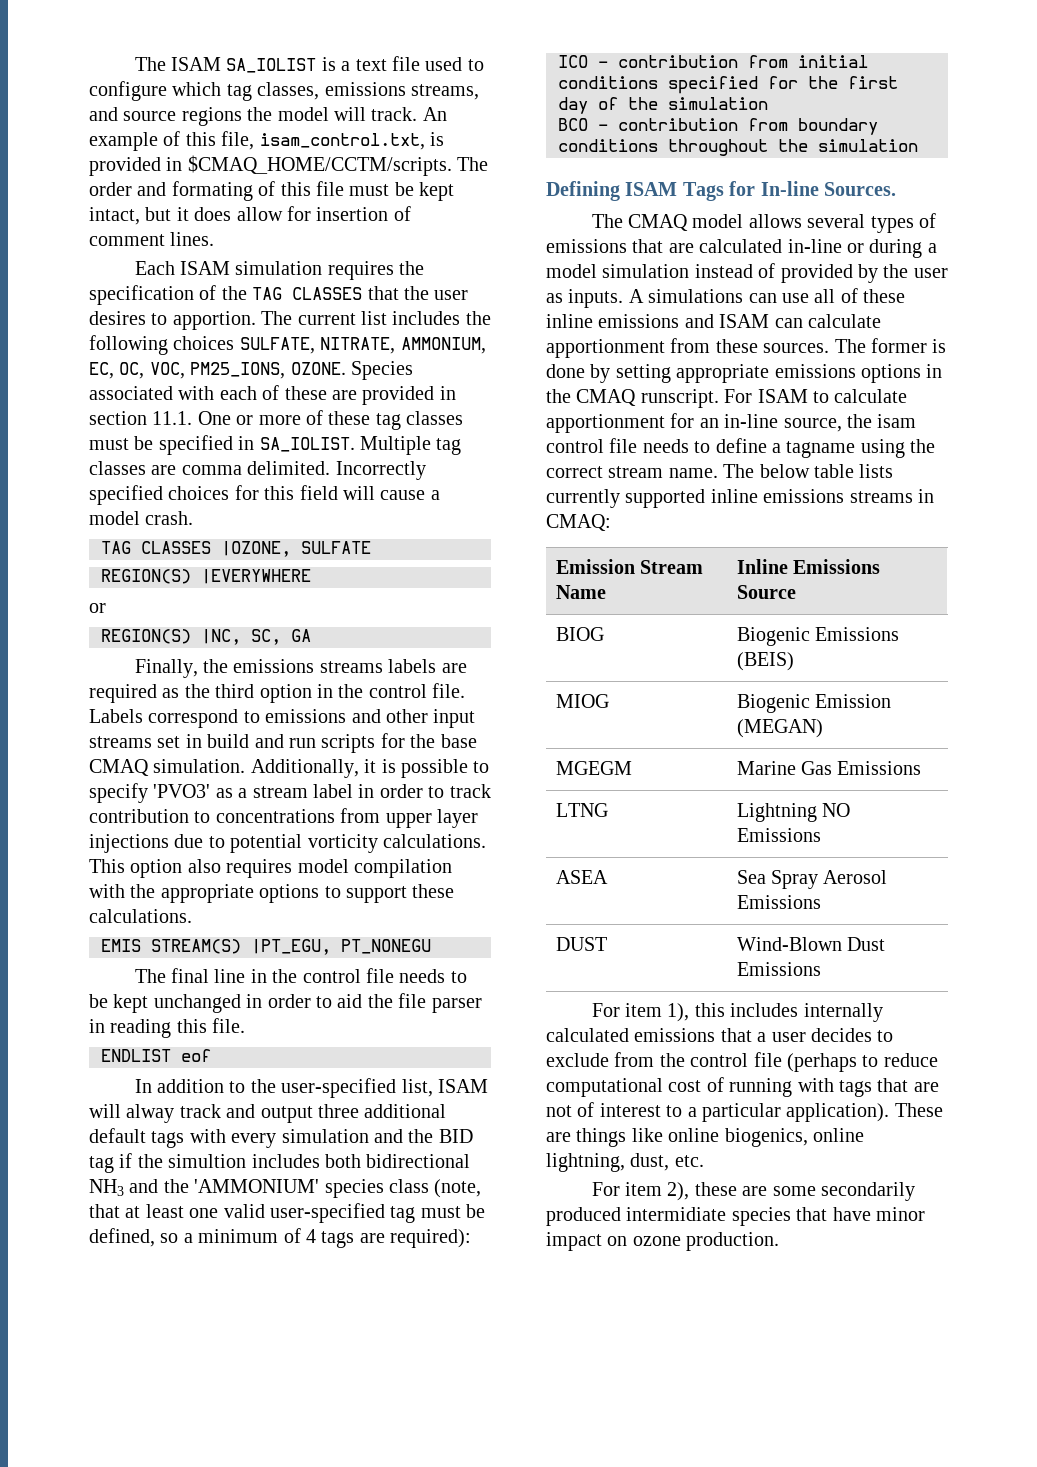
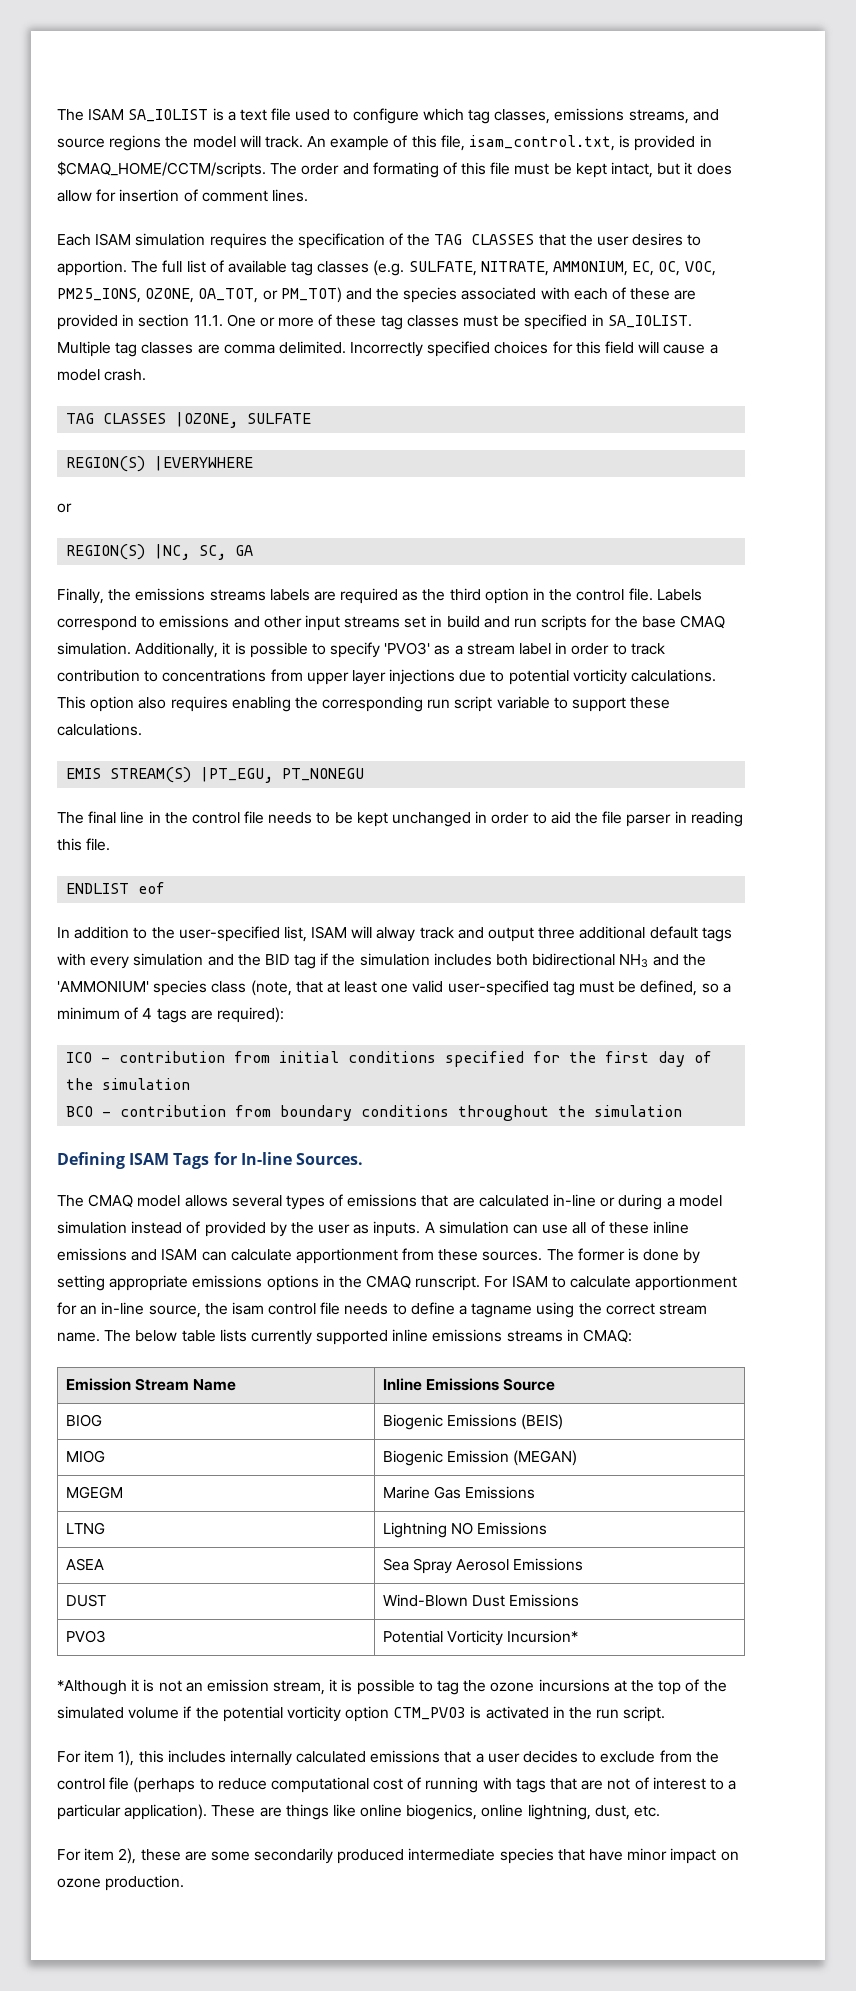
[297,311,491,325] [89,335,235,355] current list includes the following choices -> [162,260,405,276] full list of available tag classes (e.g.
[290,361,413,380] OZONE. Species -> [145,287,458,303] OZONE, OA_TOT, or PM_TOT) and the species
[297,859,452,878] [89,884,320,903] model compilation with the appropriate options -> [231,696,550,712] enabling the corresponding run script variable
[168,1154,247,1168] simultion -> [359,953,430,966] simulation
[648,289,744,303] simulations -> [438,1221,509,1234] simulation
(821, 969) none -> [65,1630,106,1643] [382,1630,579,1646] [57,1679,727,1695] [57,1706,666,1722] // PVO3 | Potential Vorticity Incursion* // *Although it is not an emission stream, it is possible to tag the ozone incursions at the top of the simulated volume if the potential vorticity option CTM_PVO3 is activated in the run script.
[626,1207,727,1221] intermidiate -> [408,1848,496,1861] intermediate

